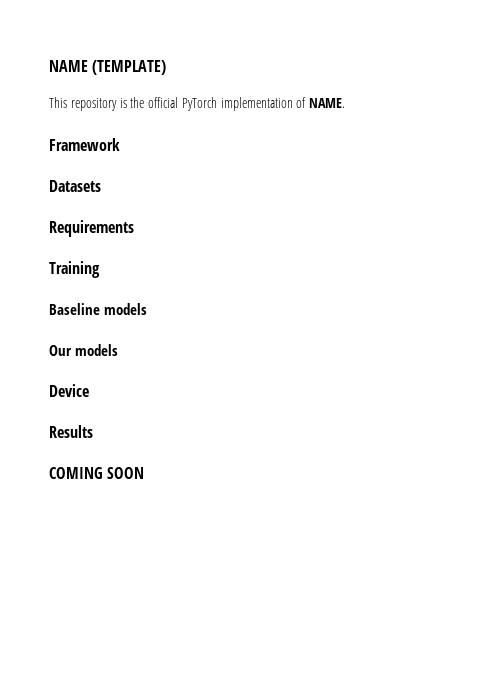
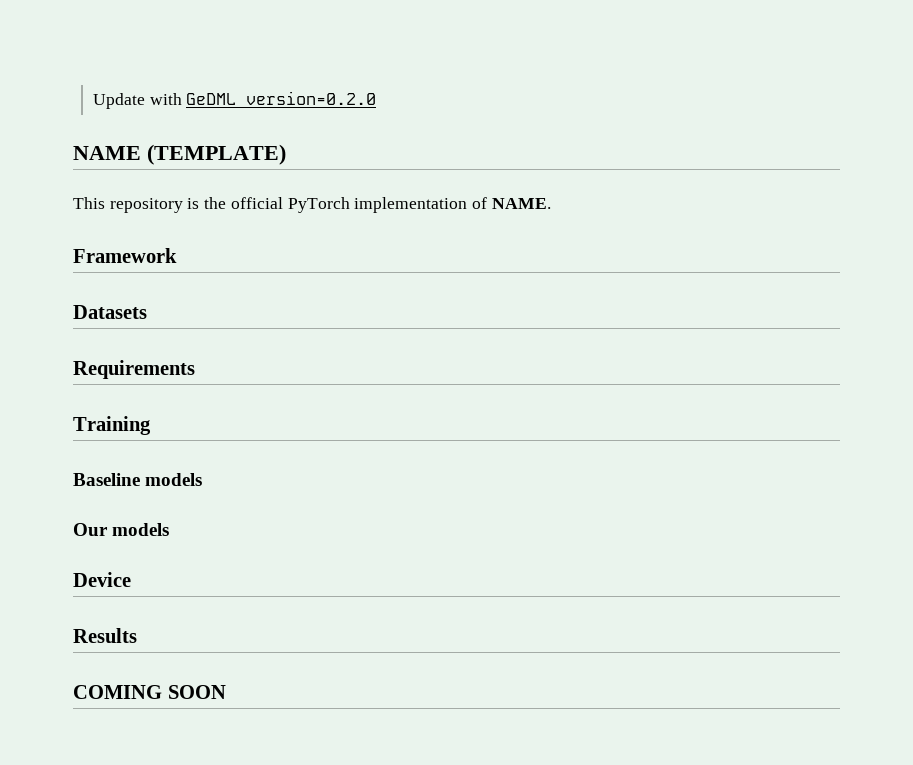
(49, 66) none -> [92,91,377,109] Update with GeDML version=0.2.0 //

